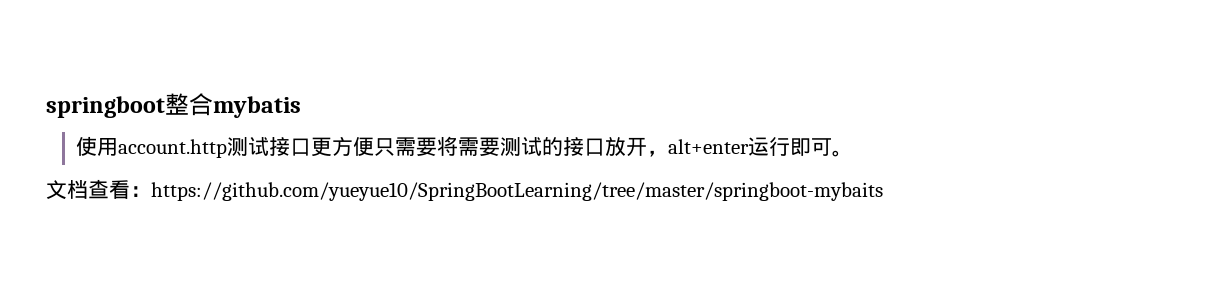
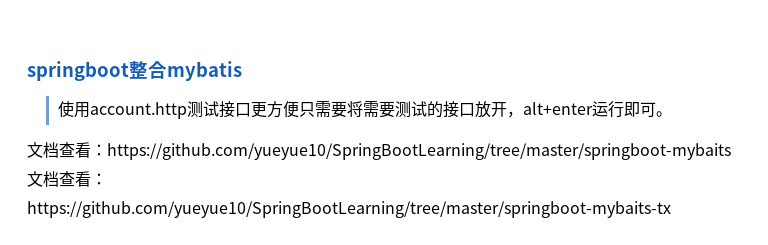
(883, 191) none -> [27,171,107,187] [27,201,671,218] 文档查看：https://github.com/yueyue10/SpringBootLearning/tree/master/springboot-mybaits-tx

